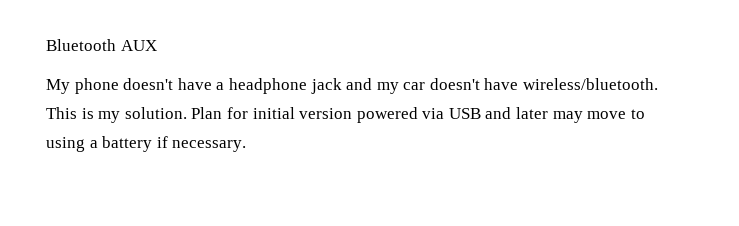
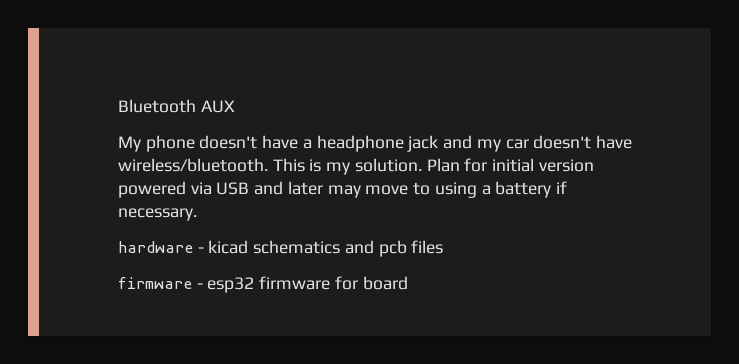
(247, 146) none -> [118,240,444,257] [118,276,408,293] // hardware - kicad schematics and pcb files // firmware - esp32 firmware for board

